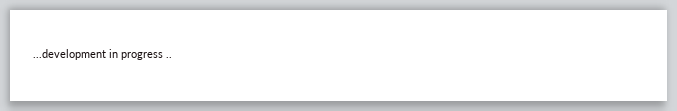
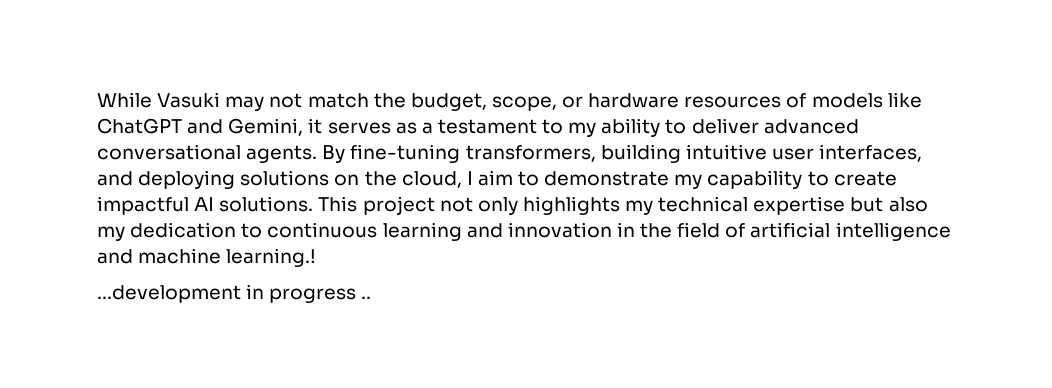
(33, 54) none -> [97,92,922,111] [97,118,859,137] [97,144,923,163] [97,170,897,189] [97,196,928,215] [97,222,951,241] [97,248,317,267] While Vasuki may not match the budget, scope, or hardware resources of models like ChatGPT and Gemini, it serves as a testament to my ability to deliver advanced conversational agents. By fine-tuning transformers, building intuitive user interfaces, and deploying solutions on the cloud, I aim to demonstrate my capability to create impactful AI solutions. This project not only highlights my technical expertise but also my dedication to continuous learning and innovation in the field of artificial intelligence and machine learning.! //

